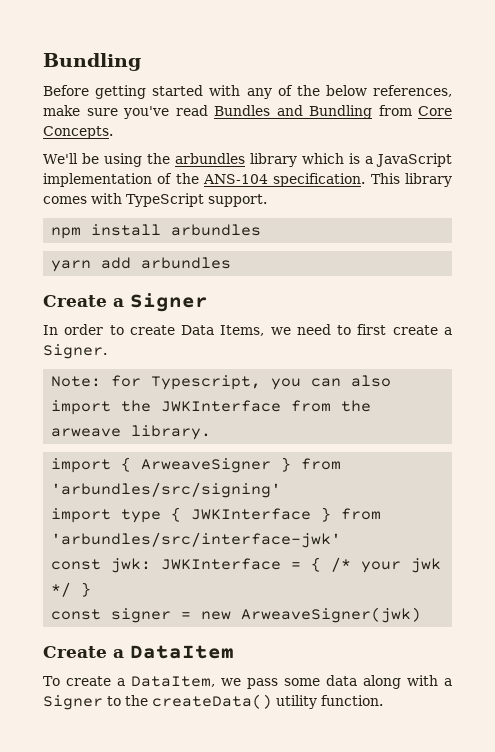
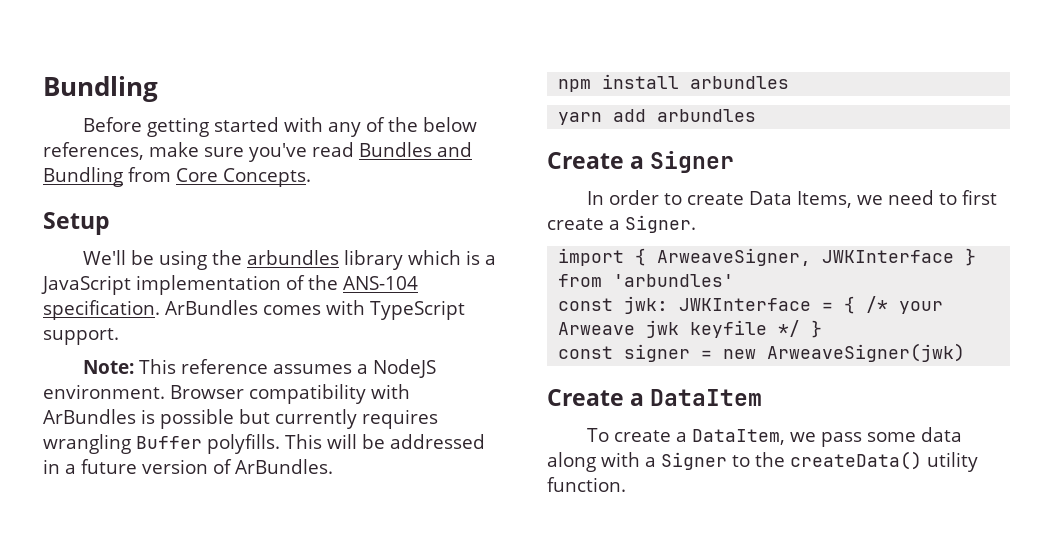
(113, 132) none -> [43,212,110,235] // Setup
[370,173,452,187] This library -> [165,300,258,315] ArBundles
(267, 200) none -> [82,359,436,378] [43,384,410,404] [43,409,438,429] [43,434,485,454] [43,459,333,474] // Note: This reference assumes a NodeJS environment. Browser compatibility with ArBundles is possible but currently requires wrangling Buffer polyfills. This will be addressed in a future version of ArBundles.
[51,375,392,390] [51,400,372,415] [51,425,212,440] [51,457,342,473] [51,482,282,498] [51,507,182,523] Note: for Typescript, you can also import the JWKInterface from the arweave library. // import { ArweaveSigner } from 'arbundles/src/signing' // import type { -> [558,248,812,266] import { ArweaveSigner,
[51,532,342,548] 'arbundles/src/interface-jwk' -> [613,274,735,287] 'arbundles'
[411,558,442,573] jwk -> [558,320,768,338] Arweave jwk keyfile

